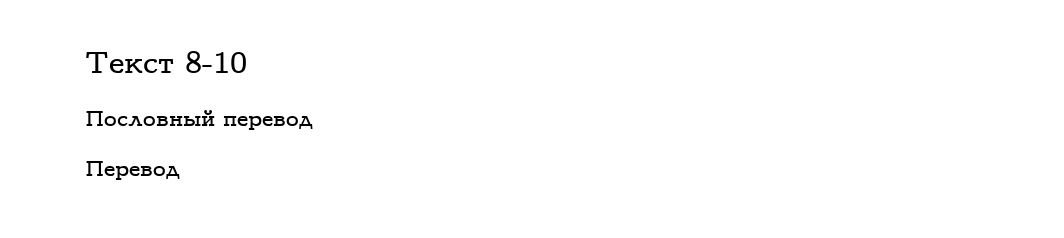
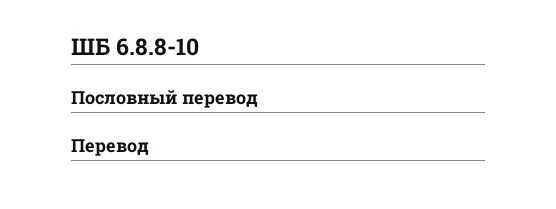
[85,51,247,73] Текст 8-10 -> [71,38,200,56] ШБ 6.8.8-10

